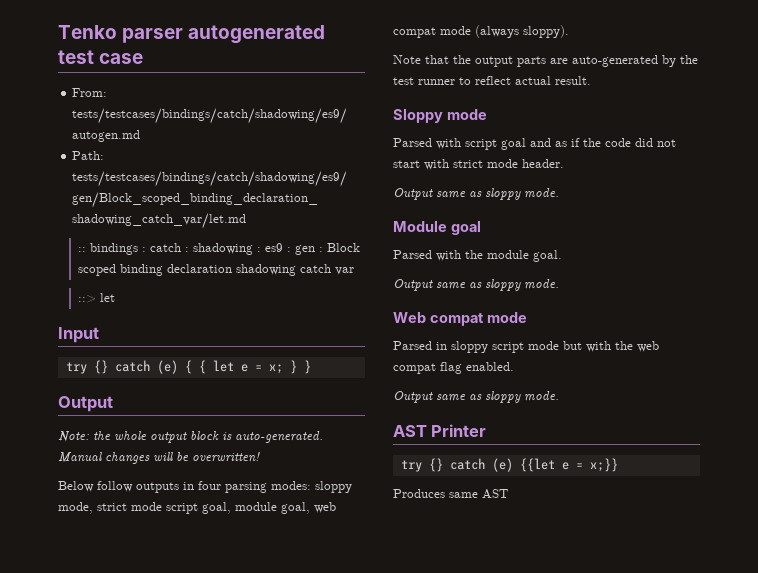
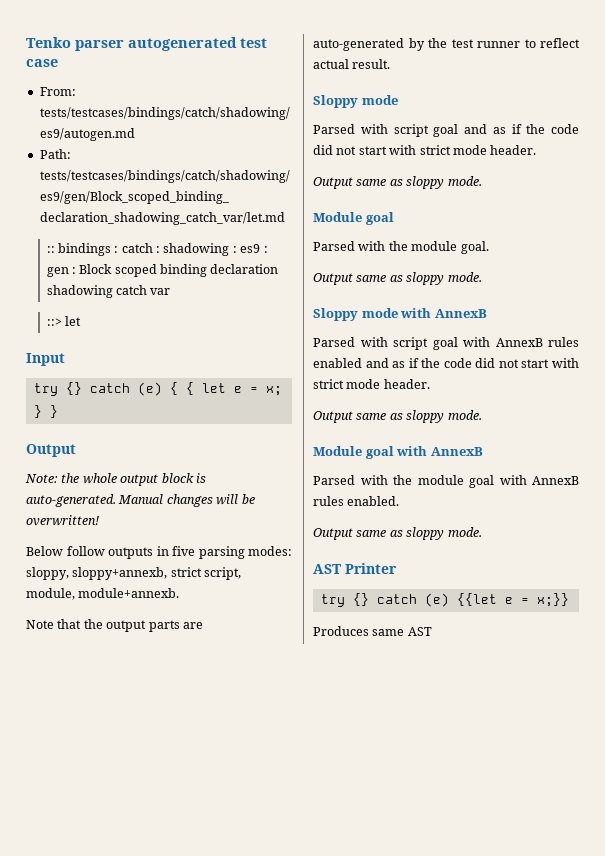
[198,481,221,490] four -> [172,546,195,556] five
[315,481,352,493] [58,502,336,514] [393,25,569,38] sloppy mode, strict mode script goal, module goal, web compat mode (always sloppy). -> [26,567,242,580] [26,588,180,600] sloppy, sloppy+annexb, strict script, module, module+annexb.
[393,312,527,326] [393,341,659,353] [393,362,462,374] Web compat mode // Parsed in sloppy script mode but with the web compat flag -> [313,308,487,321] [313,337,579,350] [313,358,579,368] [313,379,430,389] [313,410,482,423] [313,446,483,459] [313,475,579,488] [313,496,344,506] Sloppy mode with AnnexB // Parsed with script goal with AnnexB rules enabled and as if the code did not start with strict mode header. // Output same as sloppy mode. // Module goal with AnnexB // Parsed with the module goal with AnnexB rules

